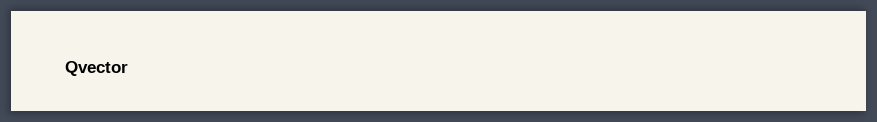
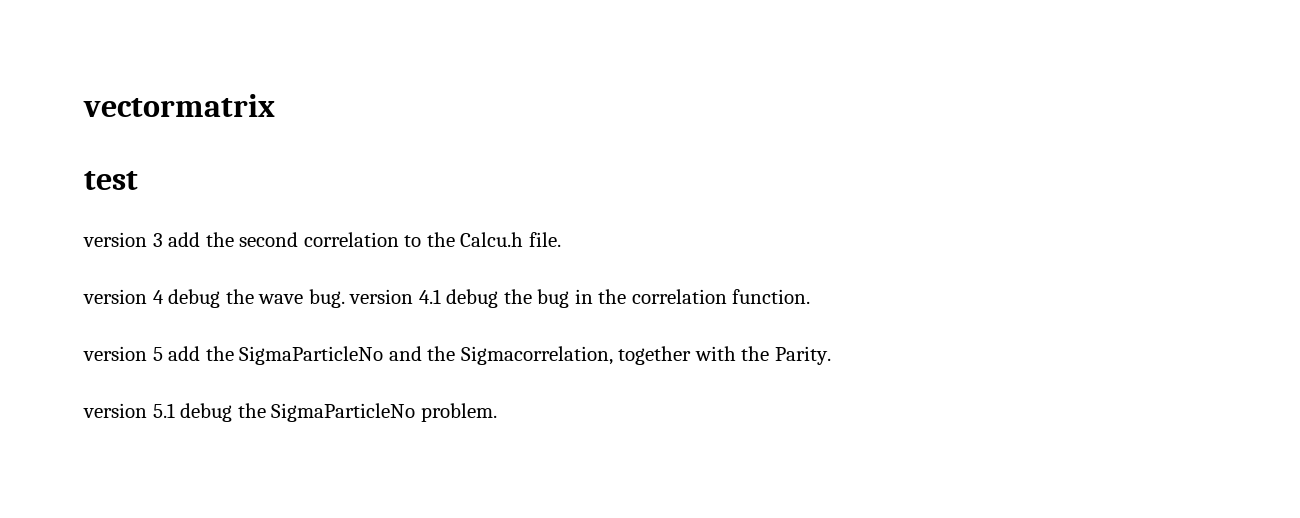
[65,61,128,76] Qvector -> [83,94,275,117] [84,171,138,190] [83,232,561,247] [83,289,811,308] [83,346,831,365] [83,403,497,422] vectormatrix // test // version 3 add the second correlation to the Calcu.h file. // version 4 debug the wave bug. version 4.1 debug the bug in the correlation function. // version 5 add the SigmaParticleNo and the Sigmacorrelation, together with the Parity. // version 5.1 debug the SigmaParticleNo problem.

